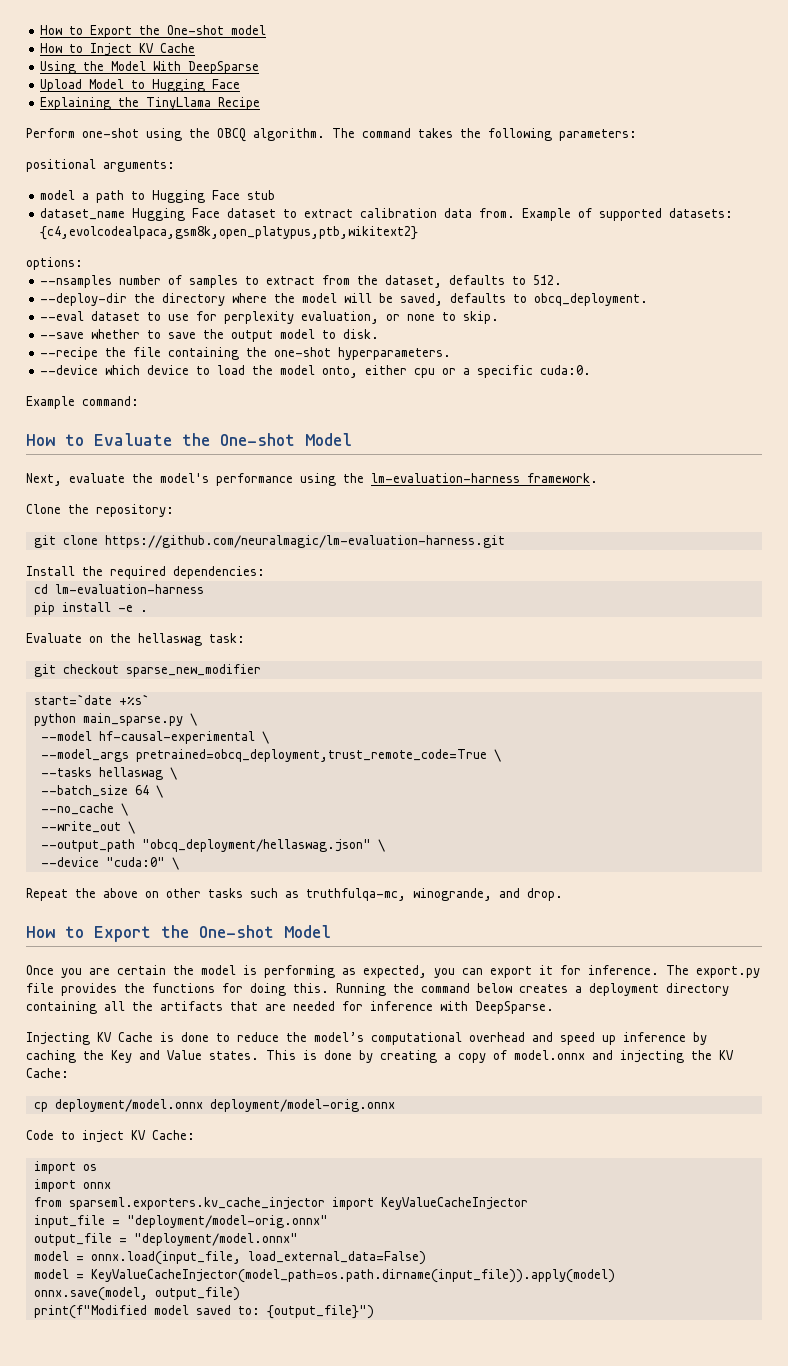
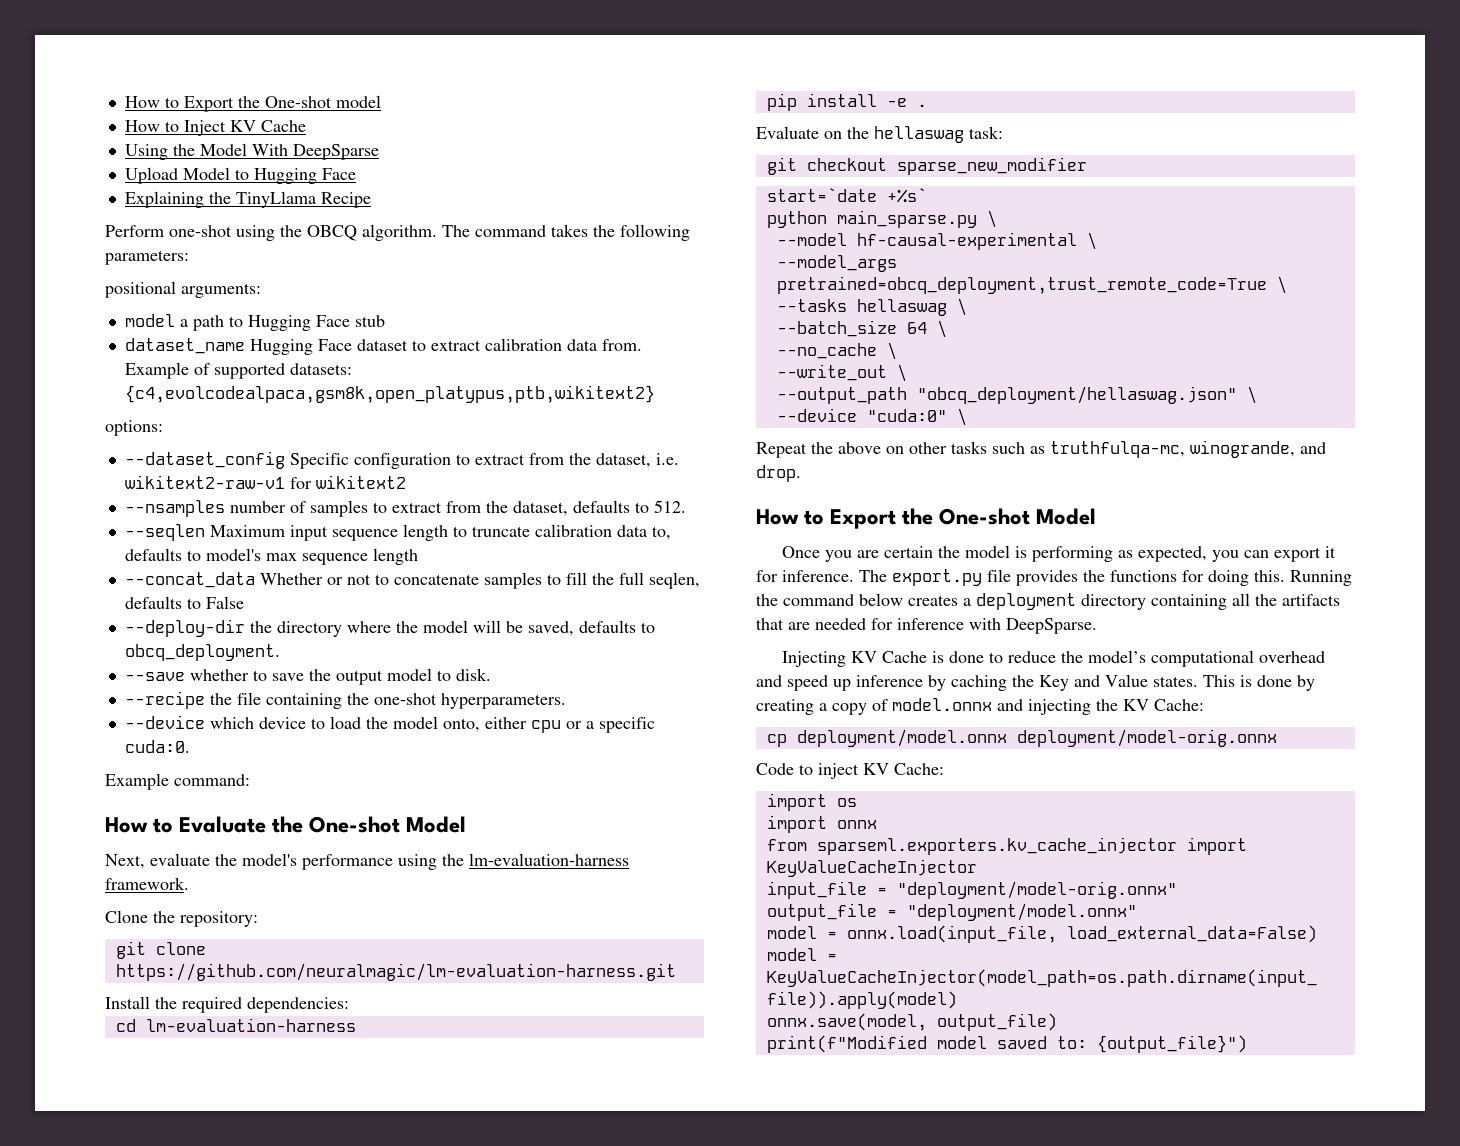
(83, 263) none -> [124,451,679,469] [124,475,406,489] // --dataset_config Specific configuration to extract from the dataset, i.e. wikitext2-raw-v1 for wikitext2
(563, 280) none -> [124,524,671,541] [124,548,418,565] [124,572,700,589] [124,596,244,609] // --seqlen Maximum input sequence length to truncate calibration data to, defaults to model's max sequence length // --concat_data Whether or not to concatenate samples to fill the full seqlen, defaults to False
[40,311,500,324] // --eval dataset to use for perplexity evaluation, or none to skip. -> (280, 652) none

